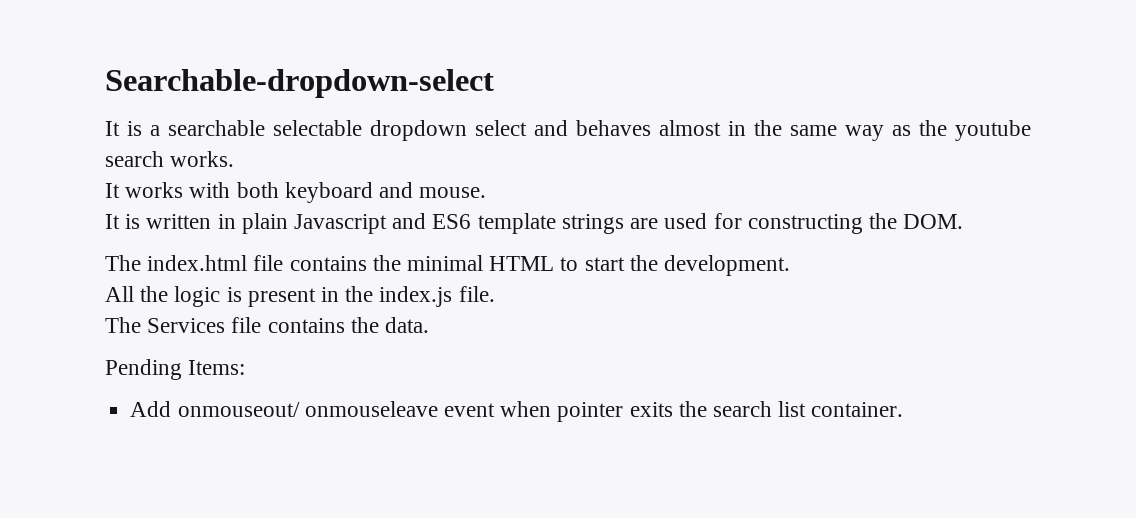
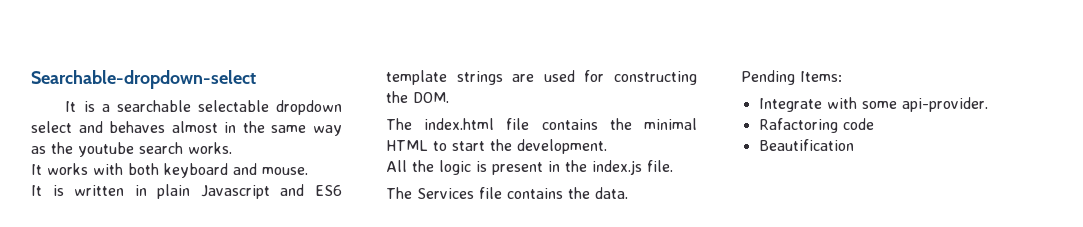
[130,401,904,422] Add onmouseout/ onmouseleave event when pointer exits the search list container. -> [758,97,988,112] [758,118,874,133] [758,139,854,151] Integrate with some api-provider. // Rafactoring code // Beautification

